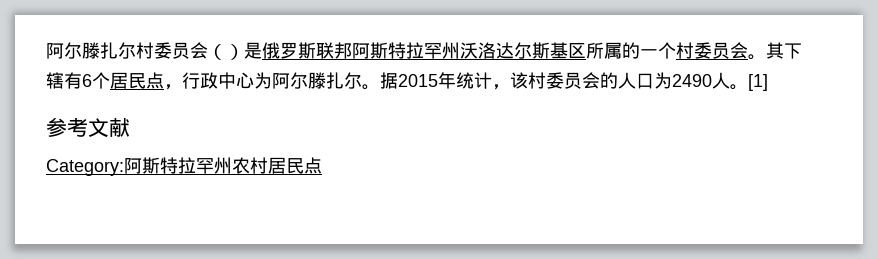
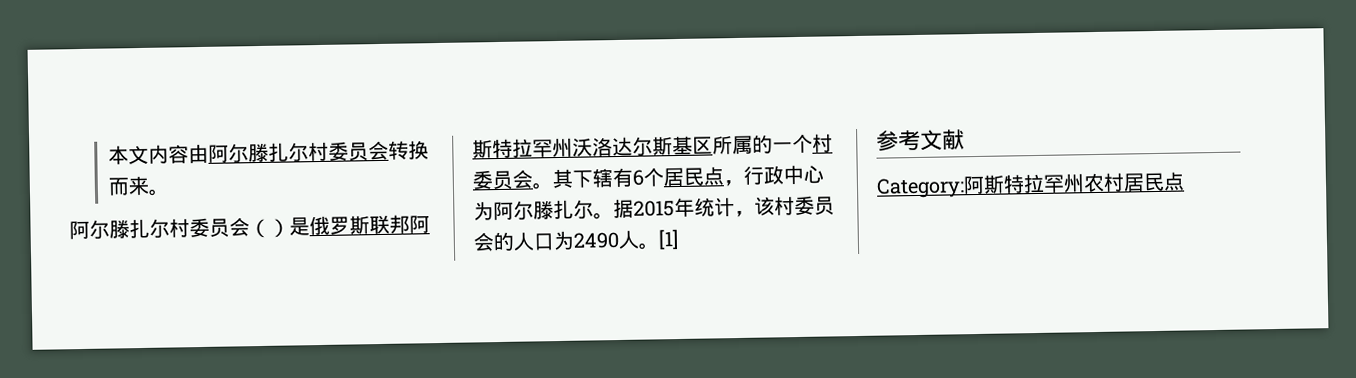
(46, 51) none -> [107,140,429,165] [107,175,170,196] 本文内容由阿尔滕扎尔村委员会转换而来。 //

